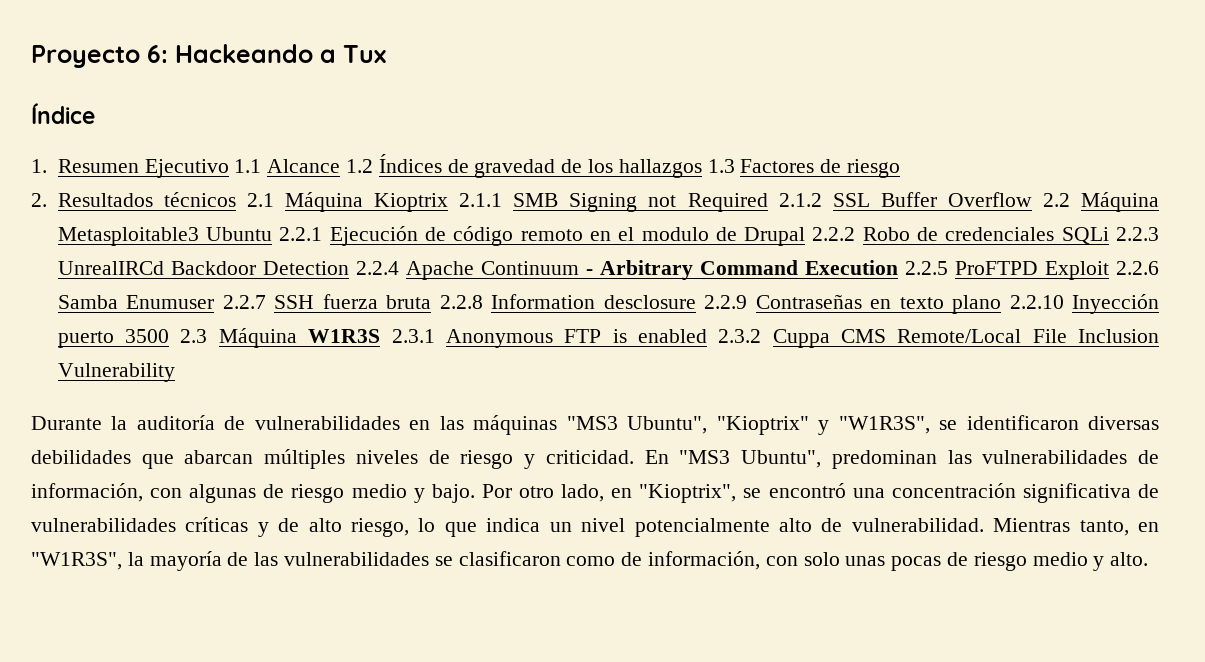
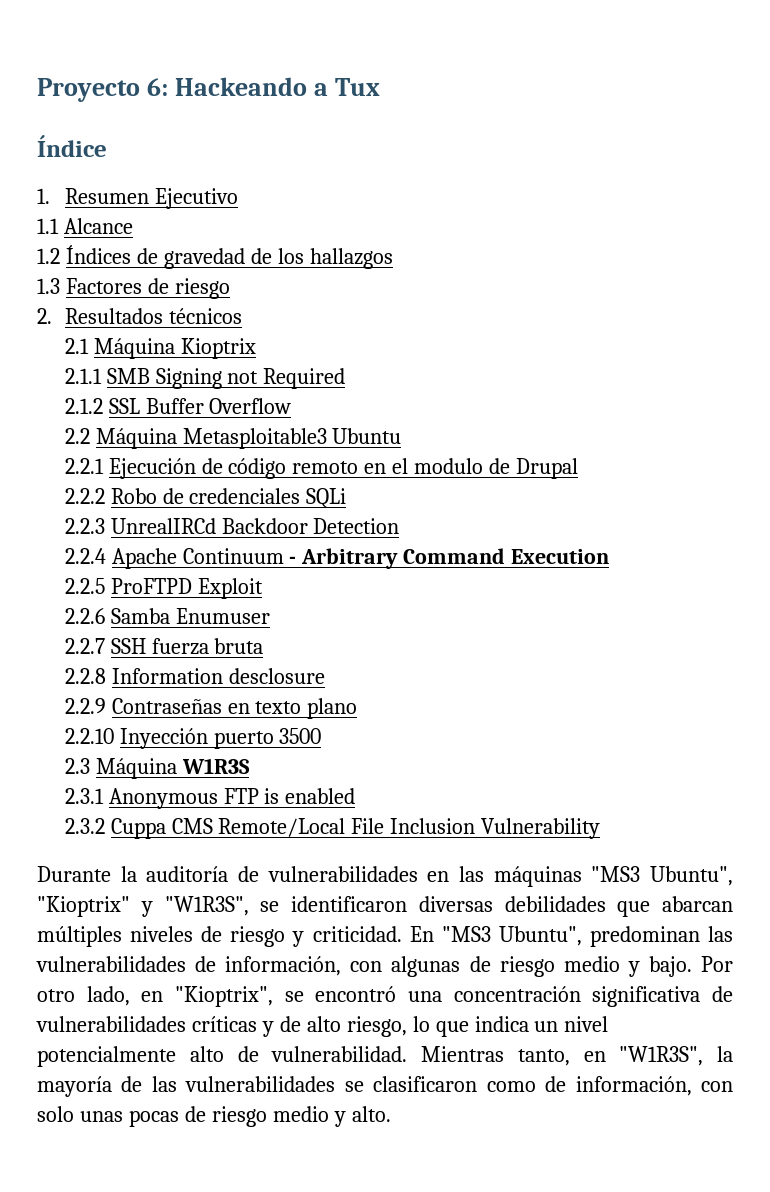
(229, 168) none -> (238, 198) //
(341, 166) none -> (133, 226) //
(702, 168) none -> (393, 258) //
(236, 199) none -> (242, 316) //
(449, 202) none -> (256, 348) //
(768, 202) none -> (346, 378) //
(1032, 199) none -> (292, 406) //
(273, 234) none -> (402, 436) //
(806, 236) none -> (579, 468) //
(1109, 235) none -> (347, 498) //
(349, 268) none -> (400, 526) //
(898, 267) none -> (610, 556) //
(1109, 270) none -> (263, 588) //
(215, 302) none -> (270, 616) //
(432, 302) none -> (264, 646) //
(696, 302) none -> (325, 676) //
(1002, 304) none -> (358, 708) //
(170, 336) none -> (322, 736) //
(381, 336) none -> (250, 766) //
(707, 336) none -> (356, 796) //

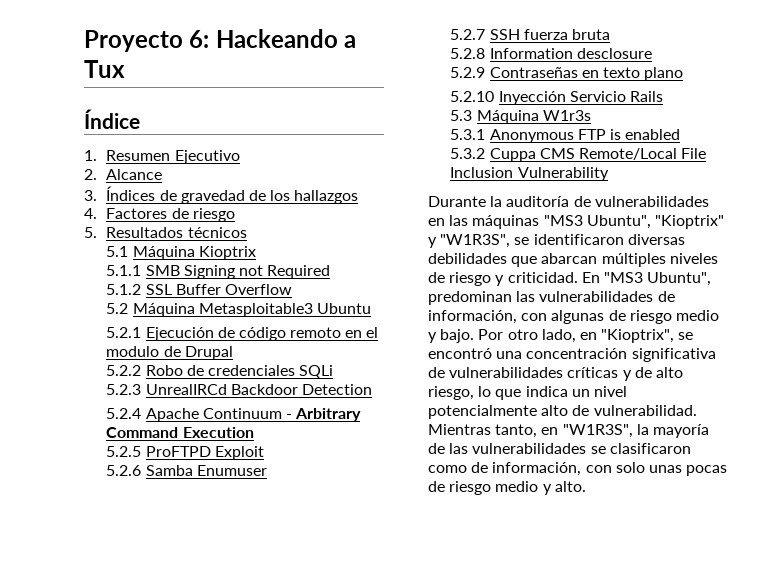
[37,218,59,234] 1.1 -> [84,169,97,180] 2.
[37,248,60,264] 1.2 -> [84,190,97,201] 3.
[37,278,60,294] 1.3 -> [84,208,97,219] 4.
[37,308,52,324] 2. -> [84,227,97,238] 5.
[64,338,89,354] 2.1 -> [106,246,129,257] 5.1
[64,368,102,384] 2.1.1 -> [106,265,142,276] 5.1.1
[64,398,103,414] 2.1.2 -> [106,284,142,295] 5.1.2
[64,428,90,444] 2.2 -> [106,303,129,314] 5.2
[64,458,104,474] 2.2.1 -> [106,327,142,338] 5.2.1
[64,488,105,504] 2.2.2 -> [106,365,142,376] 5.2.2
[64,518,105,534] 2.2.3 -> [106,384,142,395] 5.2.3
[64,548,106,564] 2.2.4 -> [106,408,142,419] 5.2.4
[64,578,105,594] 2.2.5 -> [106,446,142,457] 5.2.5
[64,608,105,624] 2.2.6 -> [106,465,142,476] 5.2.6
[64,638,105,654] 2.2.7 -> [450,29,486,40] 5.2.7
[64,668,106,684] 2.2.8 -> [450,48,486,59] 5.2.8
[64,698,106,714] 2.2.9 -> [450,67,486,78] 5.2.9
[64,728,322,749] [64,758,250,779] [64,788,104,804] 2.2.10 Inyección puerto 3500 // 2.3 Máquina W1R3S // 2.3.1 -> [450,91,663,105] [450,110,591,124] [450,129,486,140] 5.2.10 Inyección Servicio Rails // 5.3 Máquina W1r3s // 5.3.1
[64,818,105,834] 2.3.2 -> [450,148,486,159] 5.3.2

